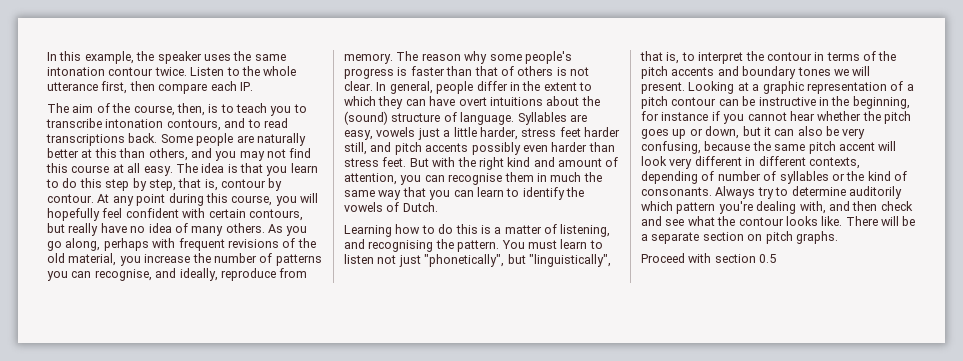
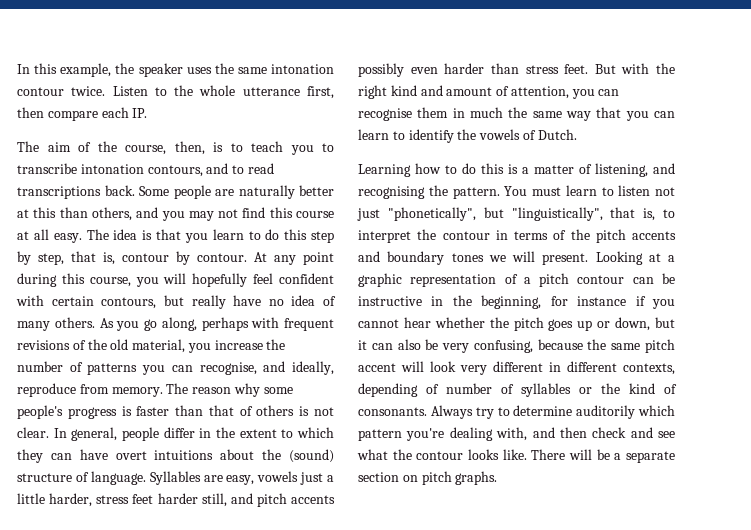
[641,253,777,263] // Proceed with section 0.5 -> (498, 478) none

